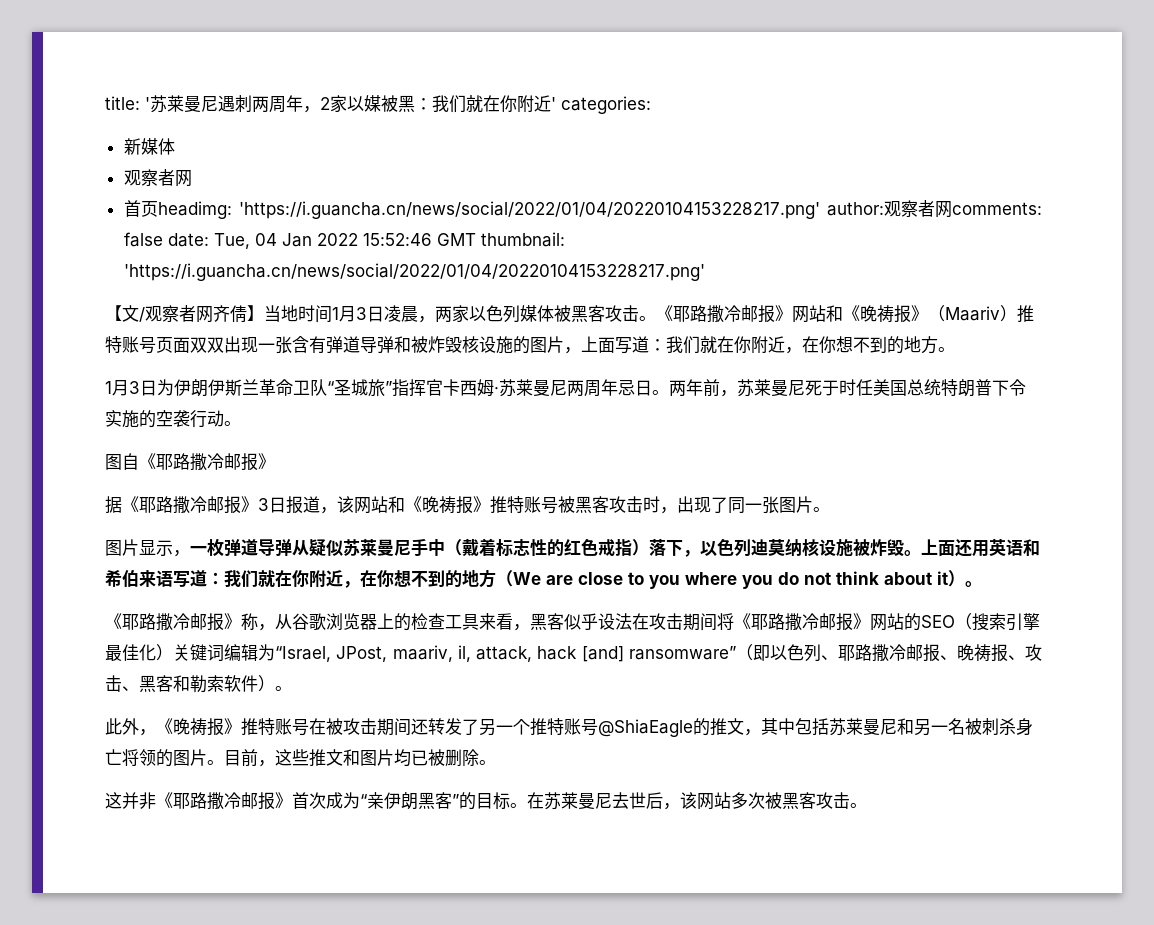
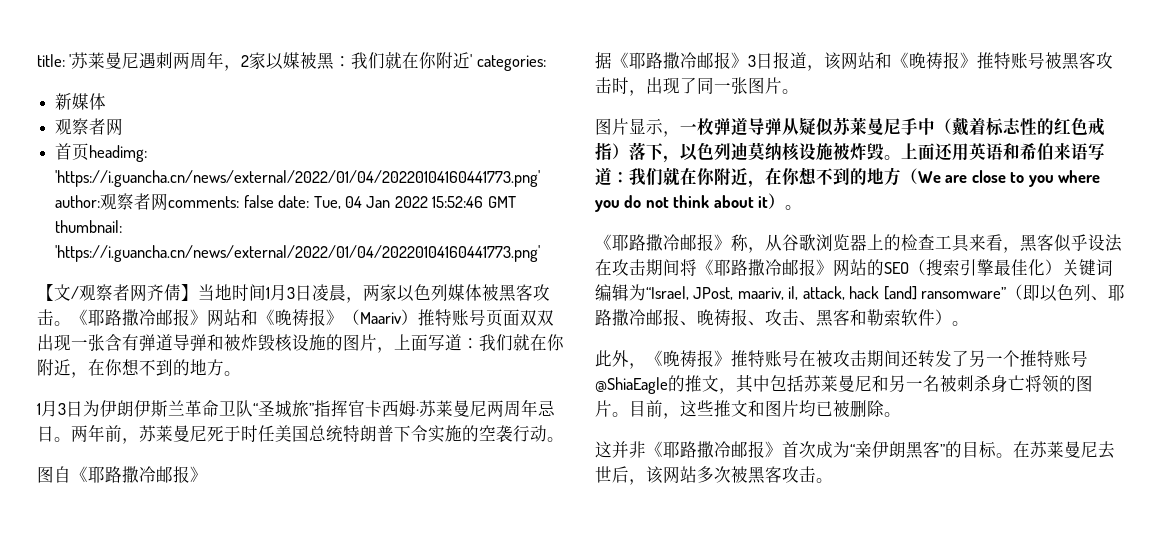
[238,201,820,219] 'https://i.guancha.cn/news/social/2022/01/04/20220104153228217.png' -> [55,170,541,187] 'https://i.guancha.cn/news/external/2022/01/04/20220104160441773.png'
[123,263,705,281] 'https://i.guancha.cn/news/social/2022/01/04/20220104153228217.png' -> [55,245,541,262] 'https://i.guancha.cn/news/external/2022/01/04/20220104160441773.png'

